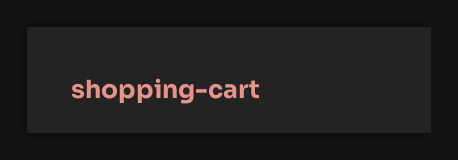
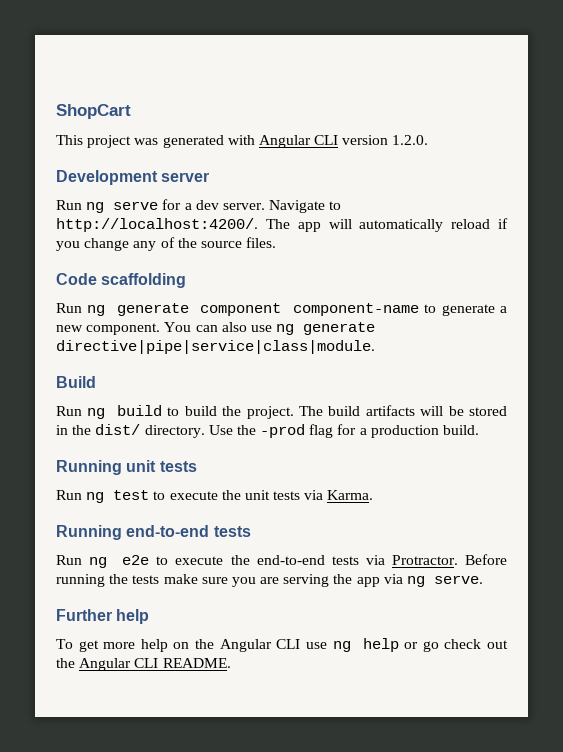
[71,78,260,104] shopping-cart -> [56,104,131,119] [56,135,429,148] [56,170,210,185] [56,199,342,213] [56,218,508,232] [56,237,277,251] [56,273,187,288] [56,303,507,316] [56,322,376,335] [56,340,375,354] [56,376,96,388] [56,405,507,419] [56,424,480,438] [56,460,197,475] [56,490,374,503] [56,525,251,540] [56,554,507,568] [56,574,484,587] [56,609,150,624] [56,638,508,652] [56,658,231,671] ShopCart // This project was generated with Angular CLI version 1.2.0. // Development server // Run ng serve for a dev server. Navigate to http://localhost:4200/. The app will automatically reload if you change any of the source files. // Code scaffolding // Run ng generate component component-name to generate a new component. You can also use ng generate directive|pipe|service|class|module. // Build // Run ng build to build the project. The build artifacts will be stored in the dist/ directory. Use the -prod flag for a production build. // Running unit tests // Run ng test to execute the unit tests via Karma. // Running end-to-end tests // Run ng e2e to execute the end-to-end tests via Protractor. Before running the tests make sure you are serving the app via ng serve. // Further help // To get more help on the Angular CLI use ng help or go check out the Angular CLI README.

